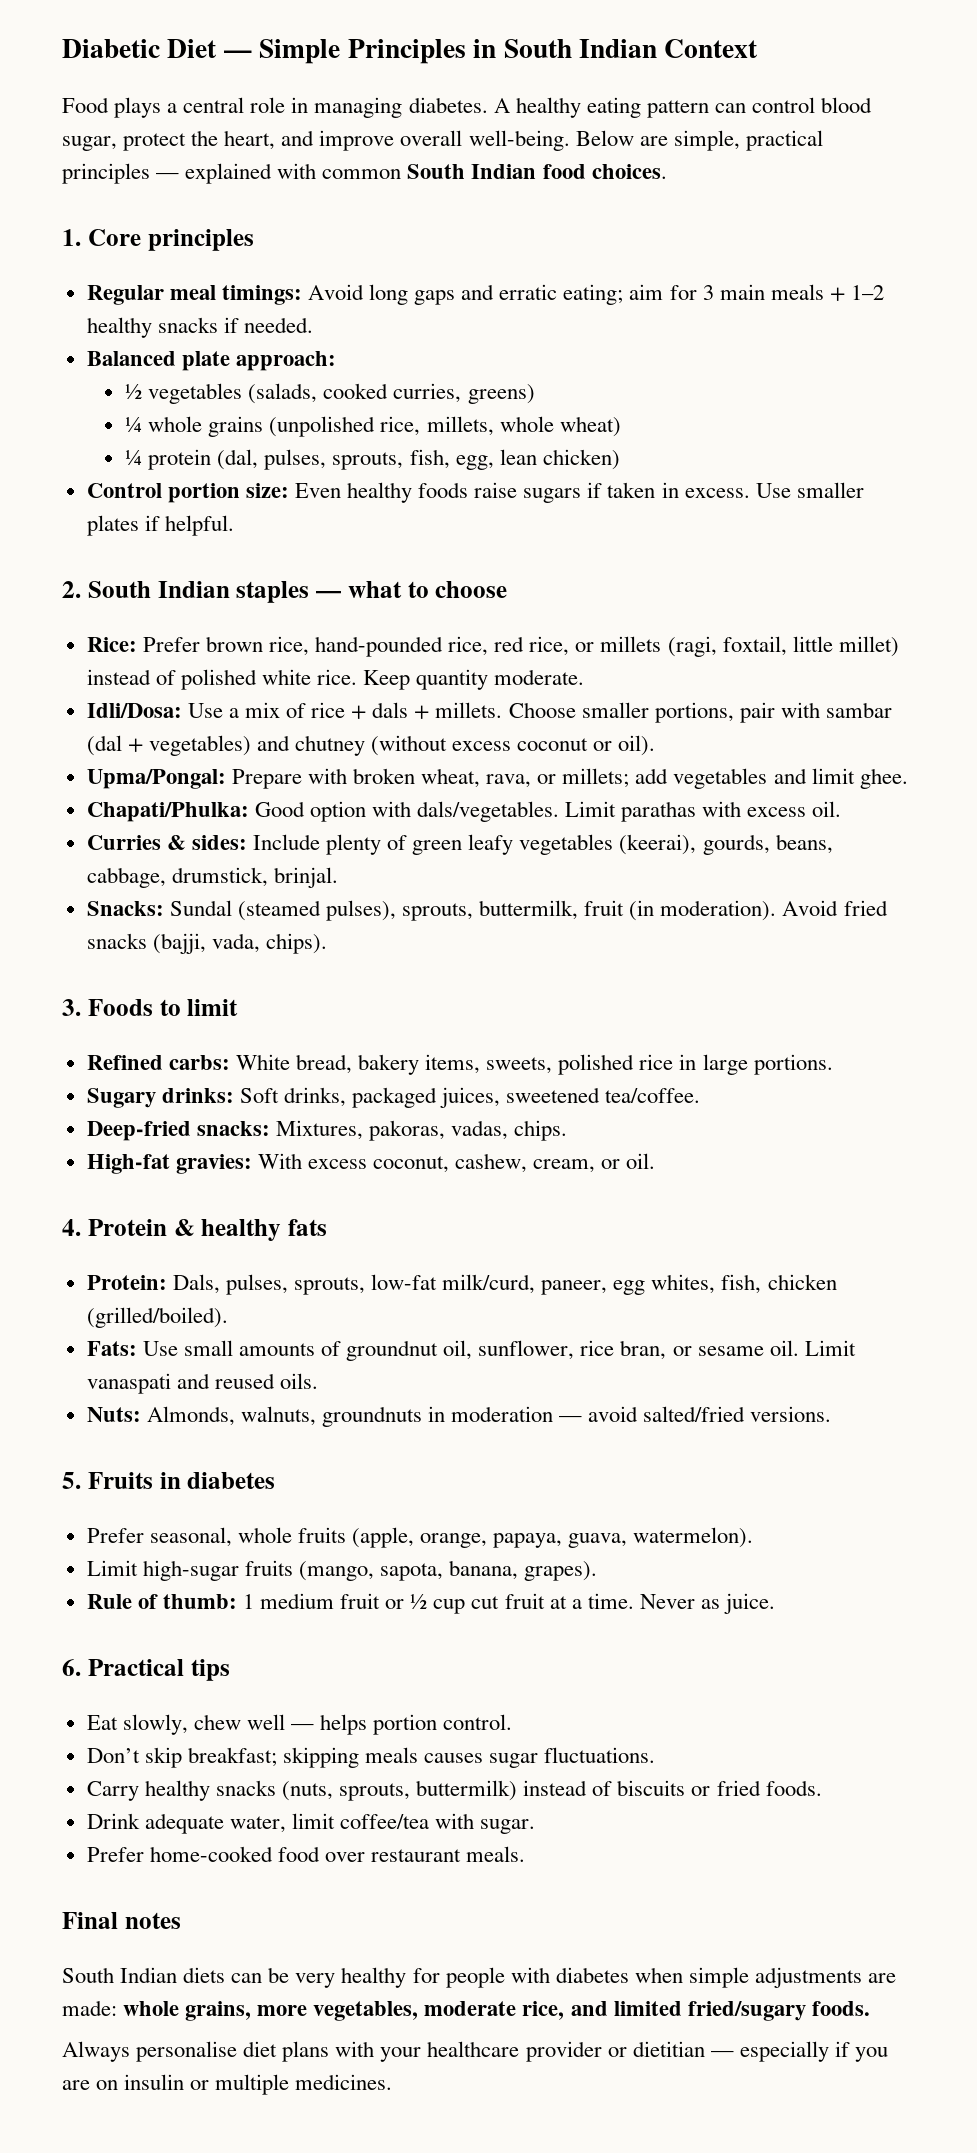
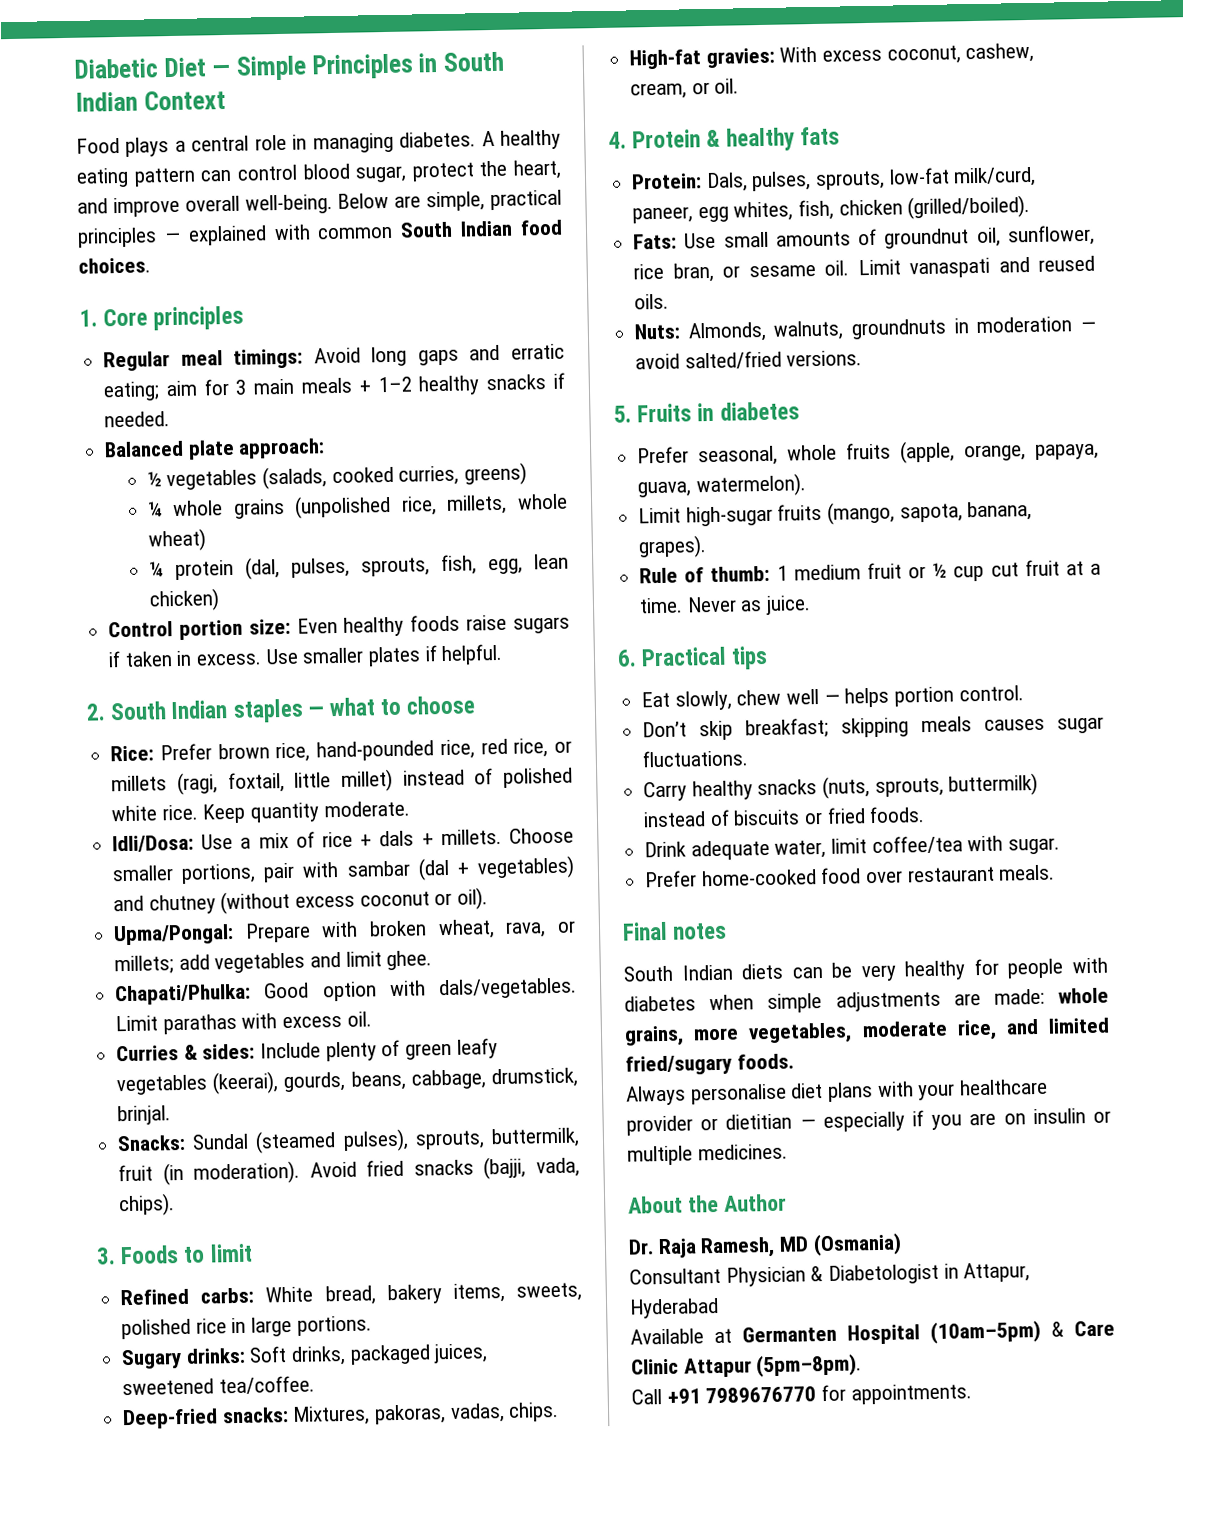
(393, 2082) none -> [628,1193,787,1214] [628,1232,902,1259] [629,1262,1031,1287] [629,1298,719,1319] [630,1319,1115,1345] [631,1353,863,1378] [631,1383,972,1405] // About the Author // Dr. Raja Ramesh, MD (Osmania) // Consultant Physician & Diabetologist in Attapur, Hyderabad // Available at Germanten Hospital (10am–5pm) & Care Clinic Attapur (5pm–8pm). // Call +91 7989676770 for appointments.

